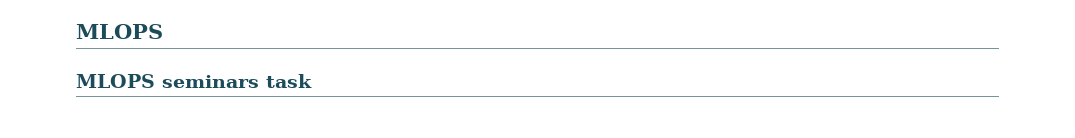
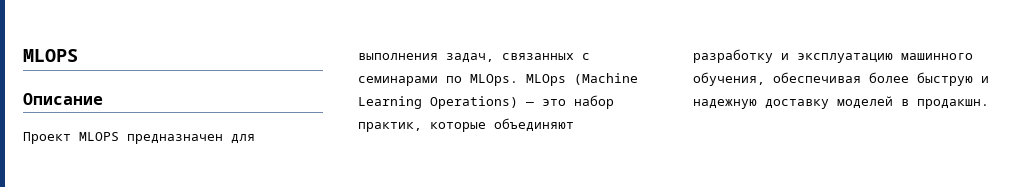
[76,74,312,88] MLOPS seminars task -> [23,93,103,105] [23,132,255,144] [358,53,590,63] [358,73,638,86] [358,95,614,109] [358,118,574,132] [693,49,973,63] [693,72,989,86] [693,96,989,109] Описание // Проект MLOPS предназначен для выполнения задач, связанных с семинарами по MLOps. MLOps (Machine Learning Operations) — это набор практик, которые объединяют разработку и эксплуатацию машинного обучения, обеспечивая более быструю и надежную доставку моделей в продакшн.

